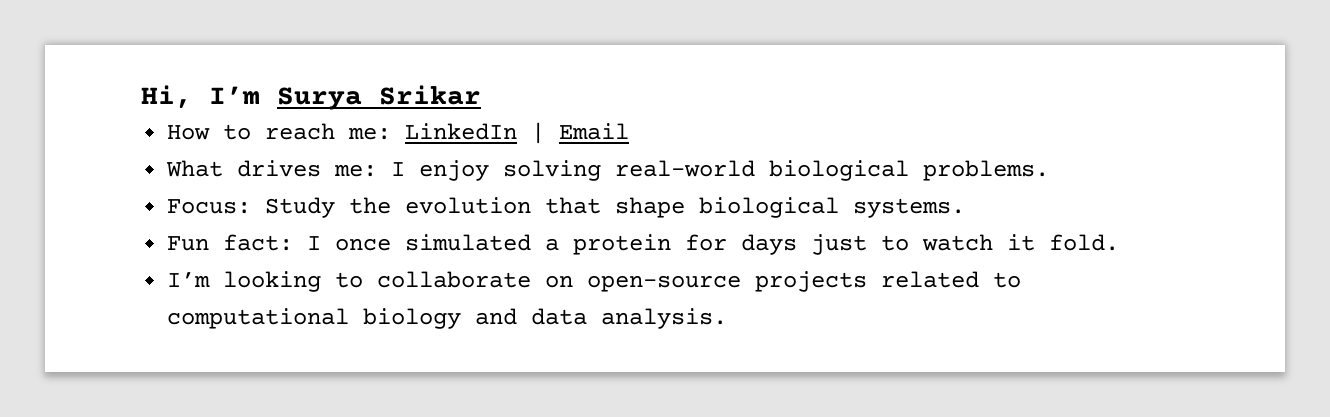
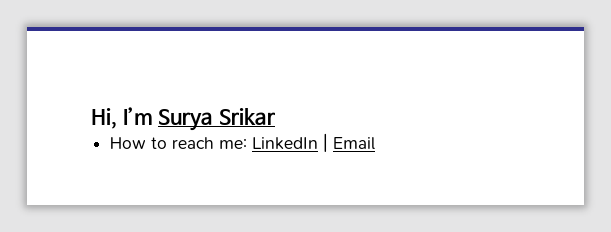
[166,160,1050,181] [167,197,966,218] [167,234,1120,255] [167,271,1022,292] [167,308,728,329] // What drives me: I enjoy solving real-world biological problems. // Focus: Study the evolution that shape biological systems. // Fun fact: I once simulated a protein for days just to watch it fold. // I’m looking to collaborate on open-source projects related to computational biology and data analysis. -> (376, 143) none

